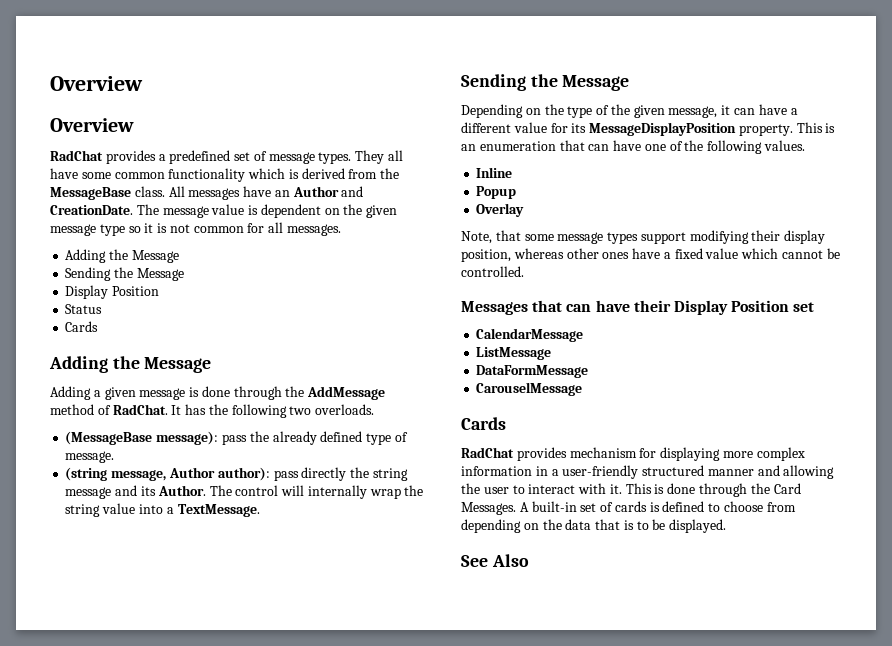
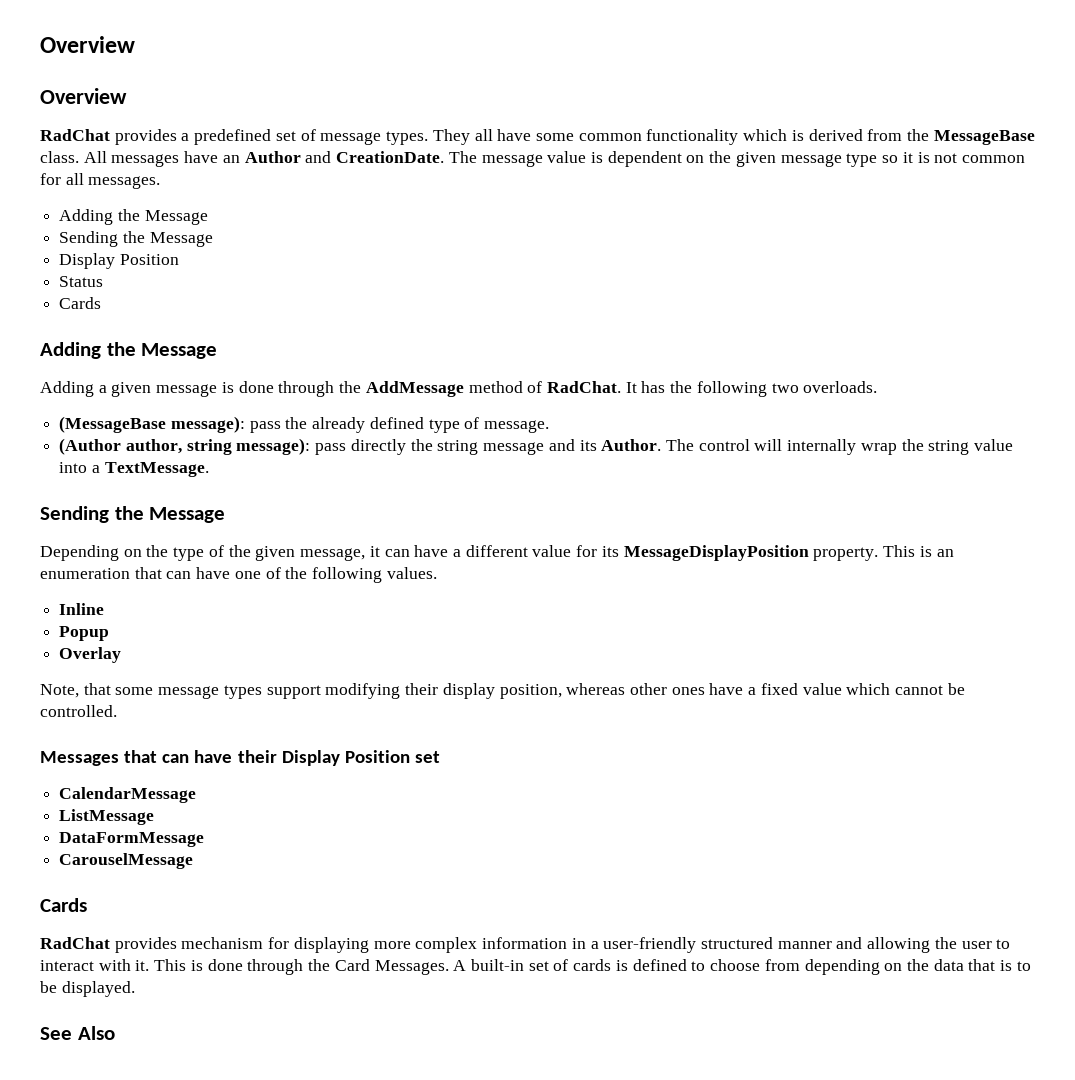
[65,467,270,481] (string message, Author author): -> [59,438,311,455] (Author author, string message):

